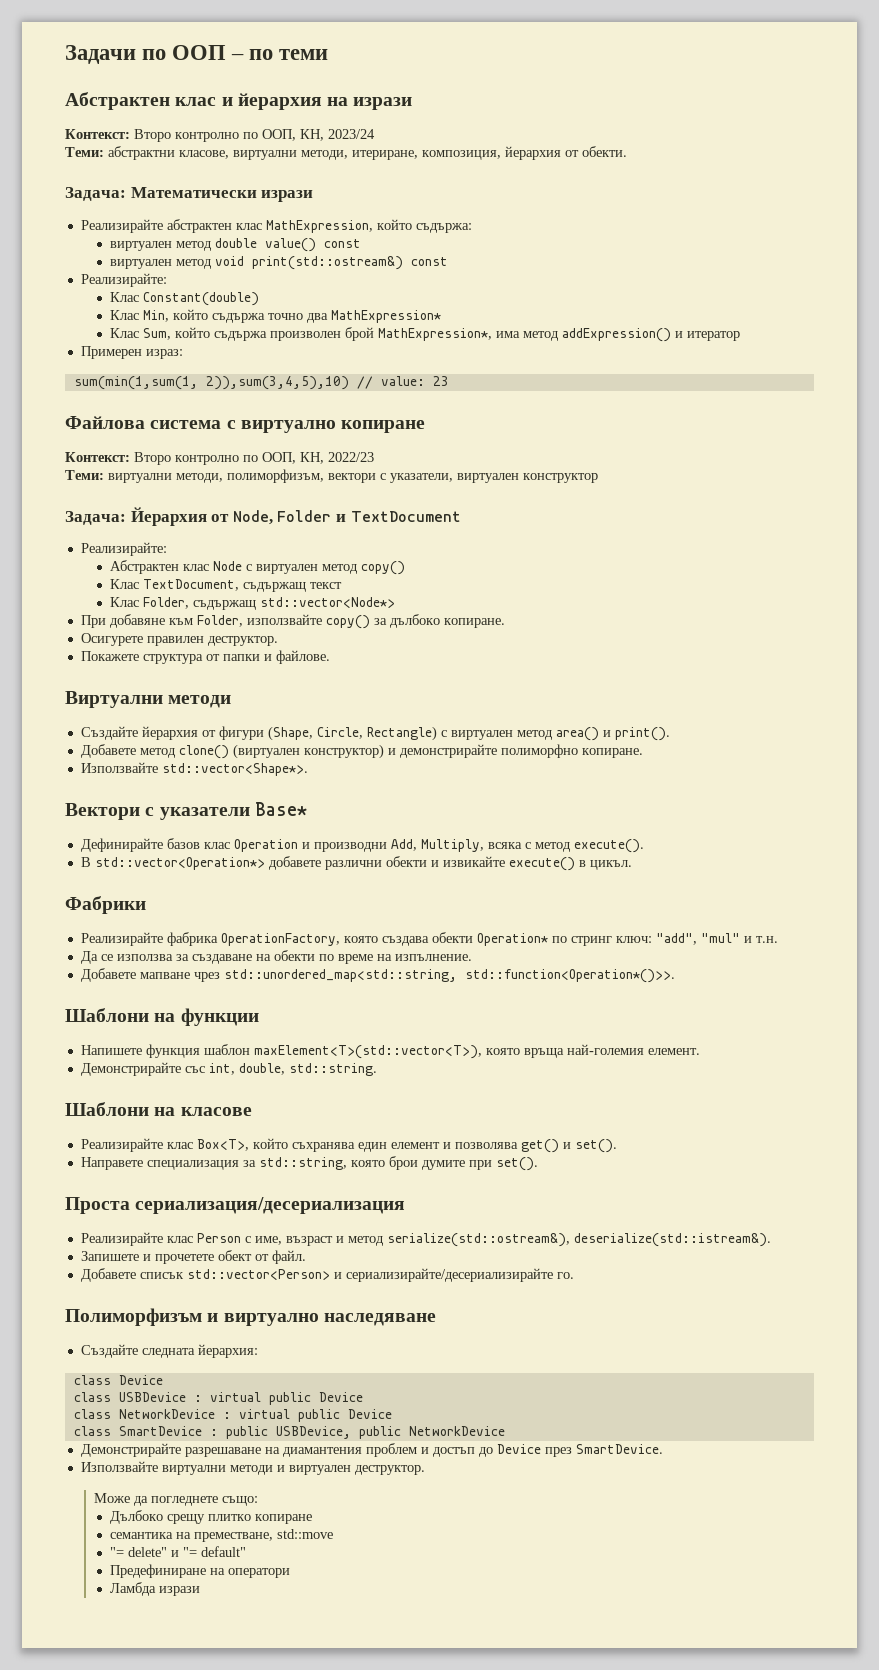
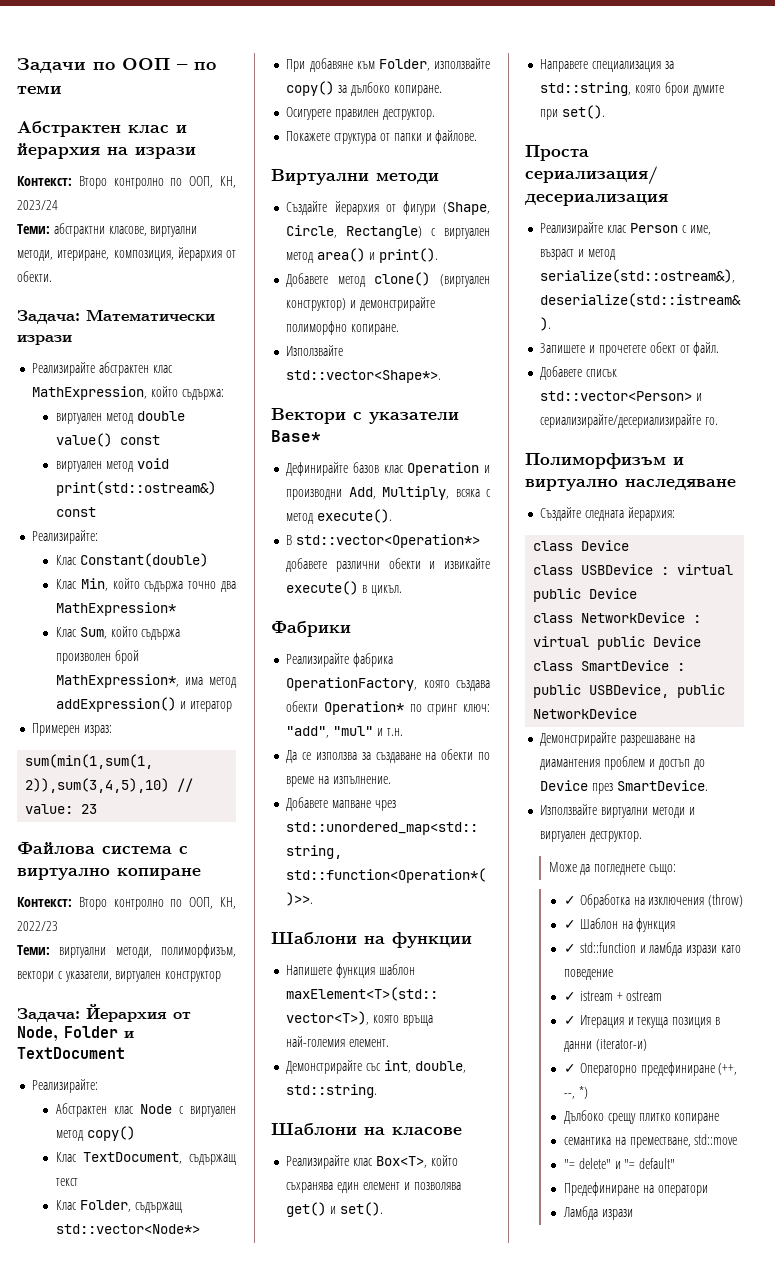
(258, 1501) none -> [563,894,744,908] [563,918,676,932] [563,942,741,956] [563,969,613,980] [563,991,663,1001] [563,1015,720,1028] [563,1039,647,1052] [563,1062,738,1076] [563,1086,588,1099] // ✓ Обработка на изключения (throw) // ✓ Шаблон на функция // ✓ std::function и ламбда изрази като поведение // ✓ istream + ostream // ✓ Итерация и текуща позиция в данни (iterator-и) // ✓ Операторно предефиниране (++, --, *)

